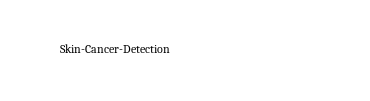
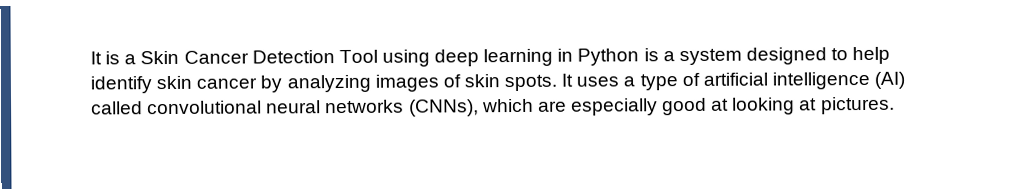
[60,44,170,53] Skin-Cancer-Detection -> [90,46,891,67] [90,71,906,94] [91,96,895,117] It is a Skin Cancer Detection Tool using deep learning in Python is a system designed to help identify skin cancer by analyzing images of skin spots. It uses a type of artificial intelligence (AI) called convolutional neural networks (CNNs), which are especially good at looking at pictures.

